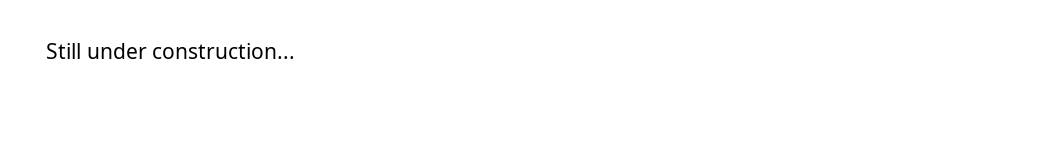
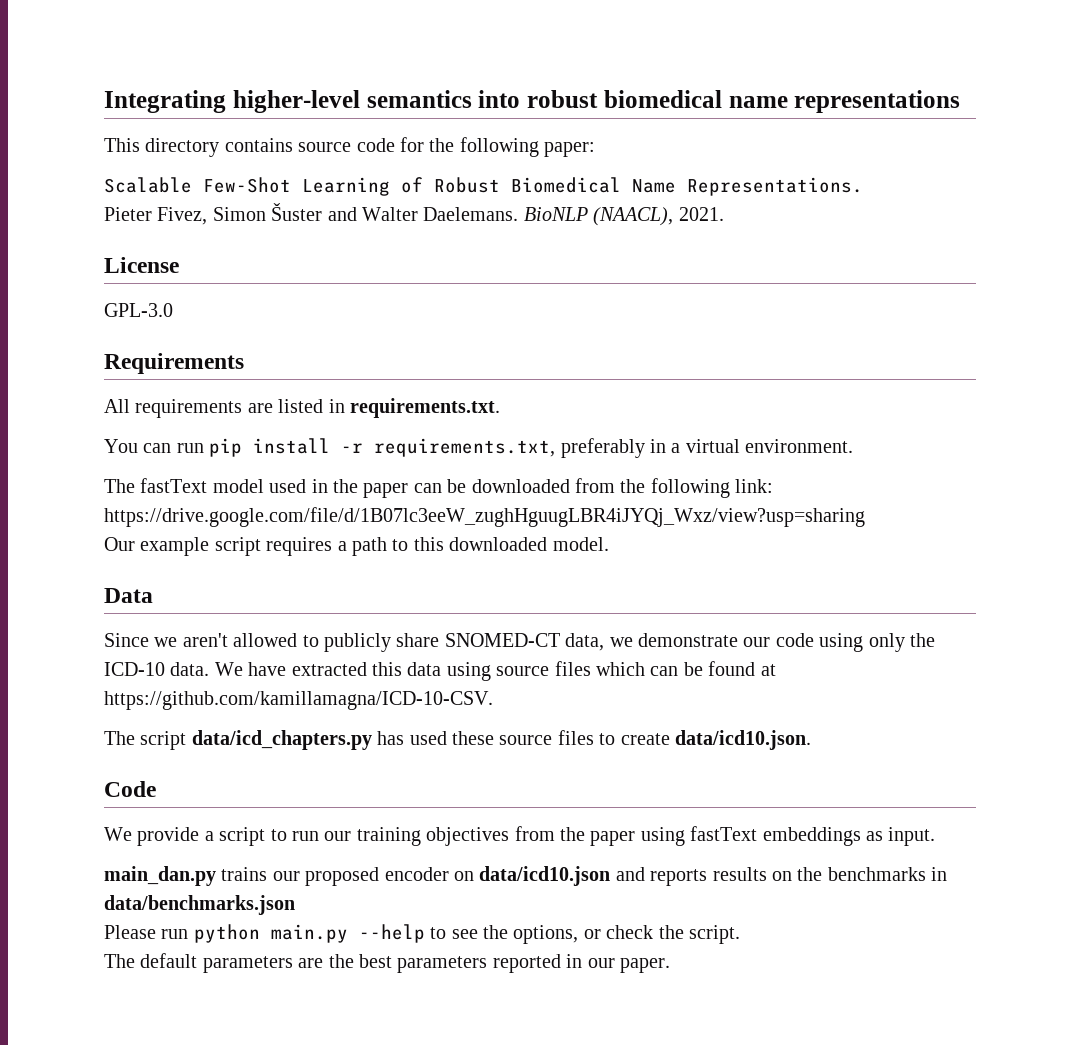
[46,43,296,59] Still under construction... -> [104,90,961,113] [104,137,596,157] [104,177,863,196] [104,203,724,226] [104,257,179,273] [104,303,173,317] [104,353,244,374] [104,398,500,418] [104,438,854,458] [104,478,774,498] [104,507,865,527] [104,537,609,556] [104,588,153,603] [104,633,935,652] [104,661,776,681] [104,691,493,710] [104,730,811,750] [104,781,156,797] [104,826,936,846] [104,866,948,886] [104,895,295,915] [104,924,740,944] [104,953,670,973] Integrating higher-level semantics into robust biomedical name representations // This directory contains source code for the following paper: // Scalable Few-Shot Learning of Robust Biomedical Name Representations. // Pieter Fivez, Simon Šuster and Walter Daelemans. BioNLP (NAACL), 2021. // License // GPL-3.0 // Requirements // All requirements are listed in requirements.txt. // You can run pip install -r requirements.txt, preferably in a virtual environment. // The fastText model used in the paper can be downloaded from the following link: https://drive.google.com/file/d/1B07lc3eeW_zughHguugLBR4iJYQj_Wxz/view?usp=sharing // Our example script requires a path to this downloaded model. // Data // Since we aren't allowed to publicly share SNOMED-CT data, we demonstrate our code using only the ICD-10 data. We have extracted this data using source files which can be found at https://github.com/kamillamagna/ICD-10-CSV. // The script data/icd_chapters.py has used these source files to create data/icd10.json. // Code // We provide a script to run our training objectives from the paper using fastText embeddings as input. // main_dan.py trains our proposed encoder on data/icd10.json and reports results on the benchmarks in data/benchmarks.json // Please run python main.py --help to see the options, or check the script. // The default parameters are the best parameters reported in our paper.

